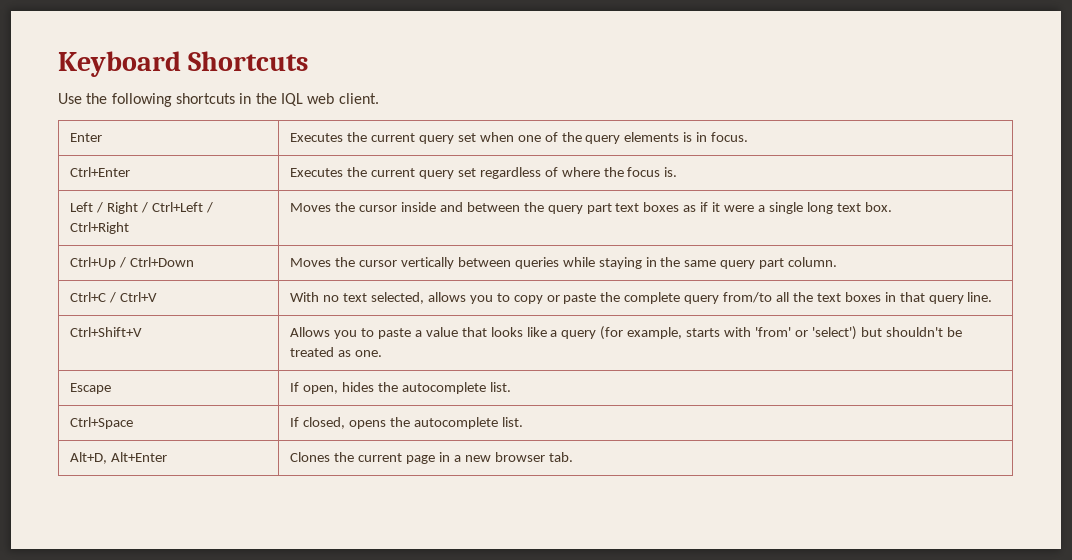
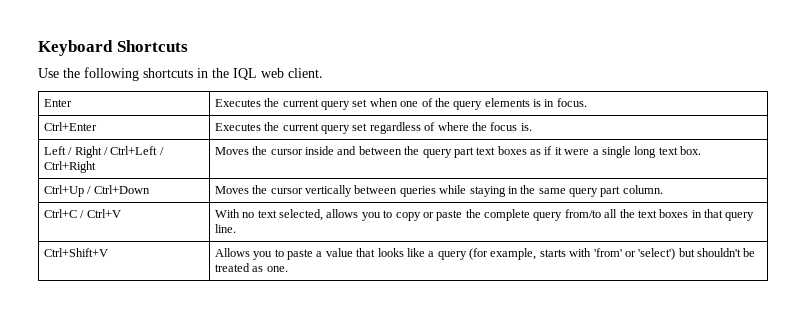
[70,383,112,394] [290,382,511,394] [70,417,134,429] [290,417,523,429] [70,452,168,464] [290,452,573,464] // Escape | If open, hides the autocomplete list. // Ctrl+Space | If closed, opens the autocomplete list. // Alt+D, Alt+Enter | Clones the current page in a new browser tab. -> (288, 269) none

